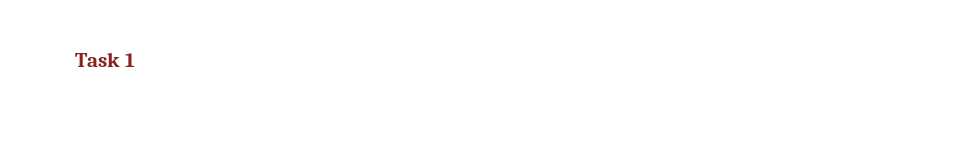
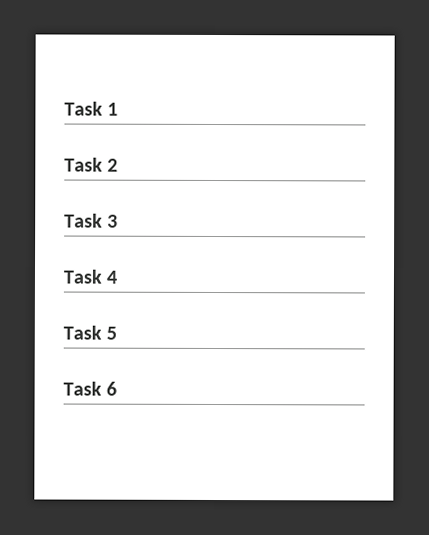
(135, 60) none -> [64,157,119,172] [64,213,119,228] [63,269,118,284] [63,325,118,340] [63,381,118,396] // Task 2 // Task 3 // Task 4 // Task 5 // Task 6

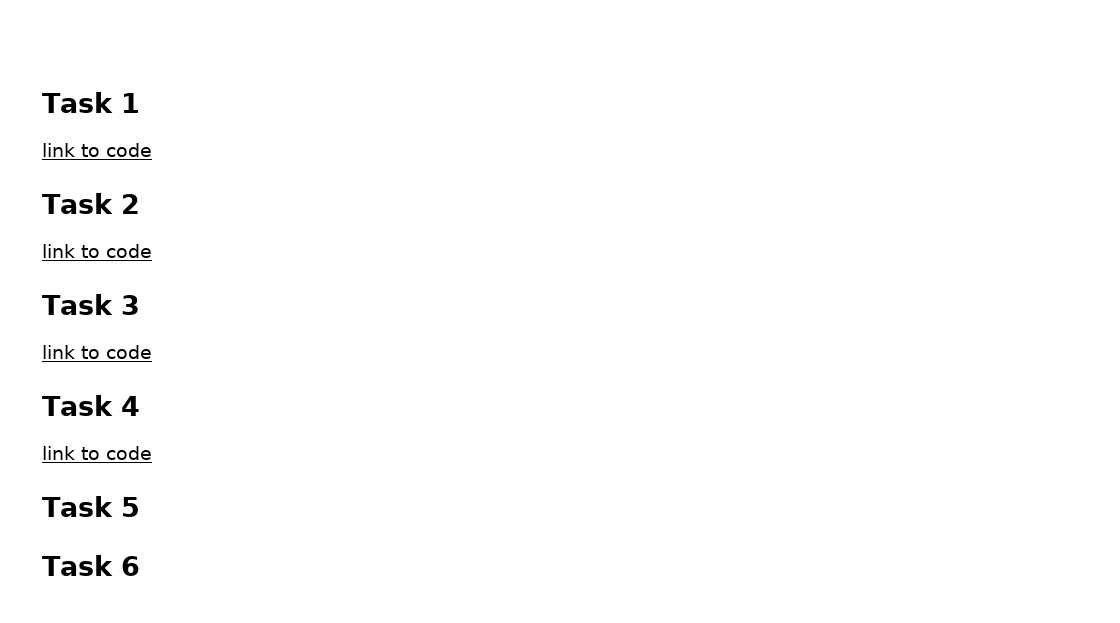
(119, 109) none -> [42,143,152,157] // link to code
(119, 165) none -> [42,244,152,258] // link to code
(119, 221) none -> [42,345,152,359] // link to code
(118, 277) none -> [42,446,152,460] // link to code

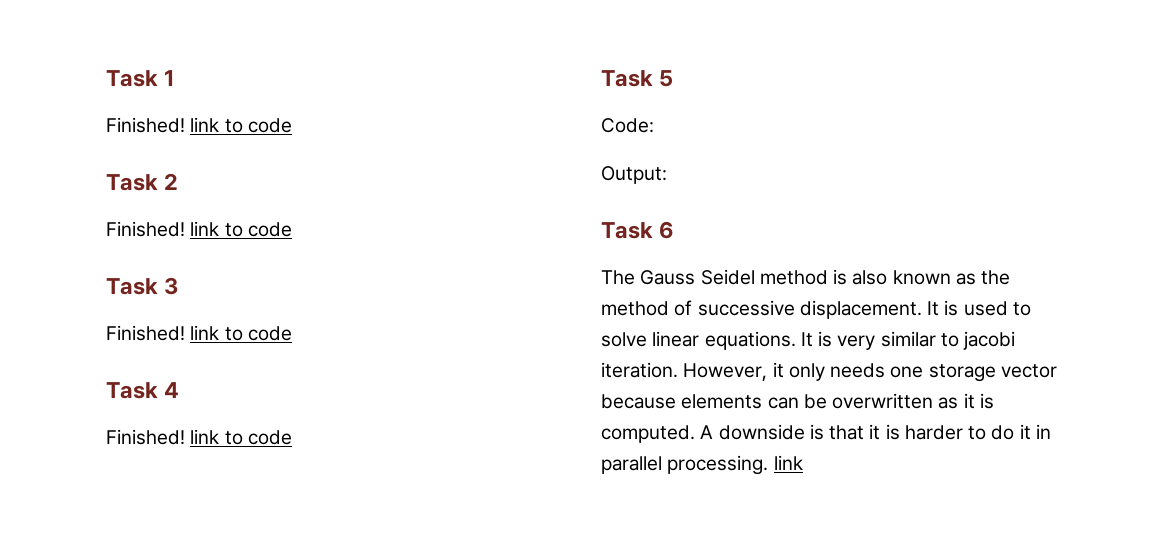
(140, 103) none -> [106,117,185,133] Finished!
(140, 204) none -> [106,221,185,237] Finished!
(140, 305) none -> [106,325,185,341] Finished!
(140, 406) none -> [106,429,185,445] Finished!
(140, 507) none -> [601,118,654,133] [601,166,667,184] // Code: // Output:
(140, 566) none -> [601,269,1011,285] [601,300,1031,319] [601,331,1016,350] [601,362,1057,382] [601,393,994,409] [601,424,1051,443] [601,455,803,475] // The Gauss Seidel method is also known as the method of successive displacement. It is used to solve linear equations. It is very similar to jacobi iteration. However, it only needs one storage vector because elements can be overwritten as it is computed. A downside is that it is harder to do it in parallel processing. link

